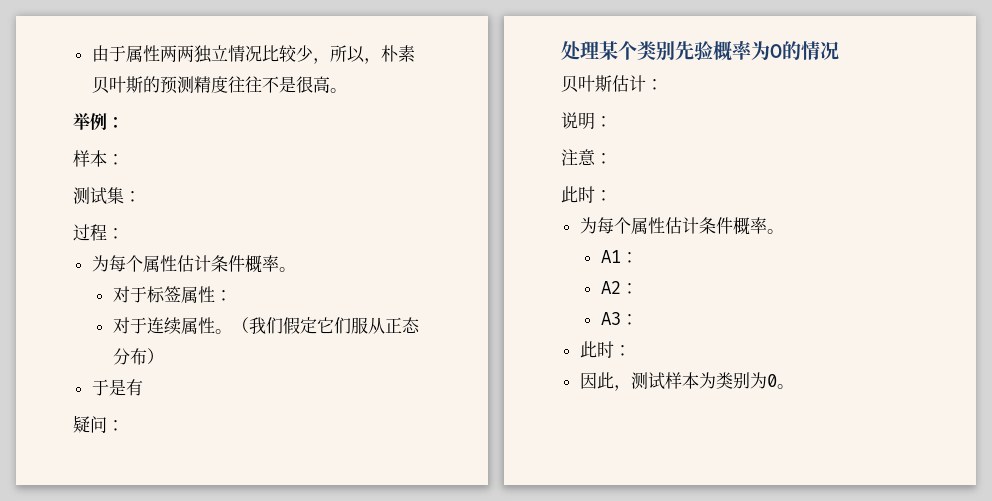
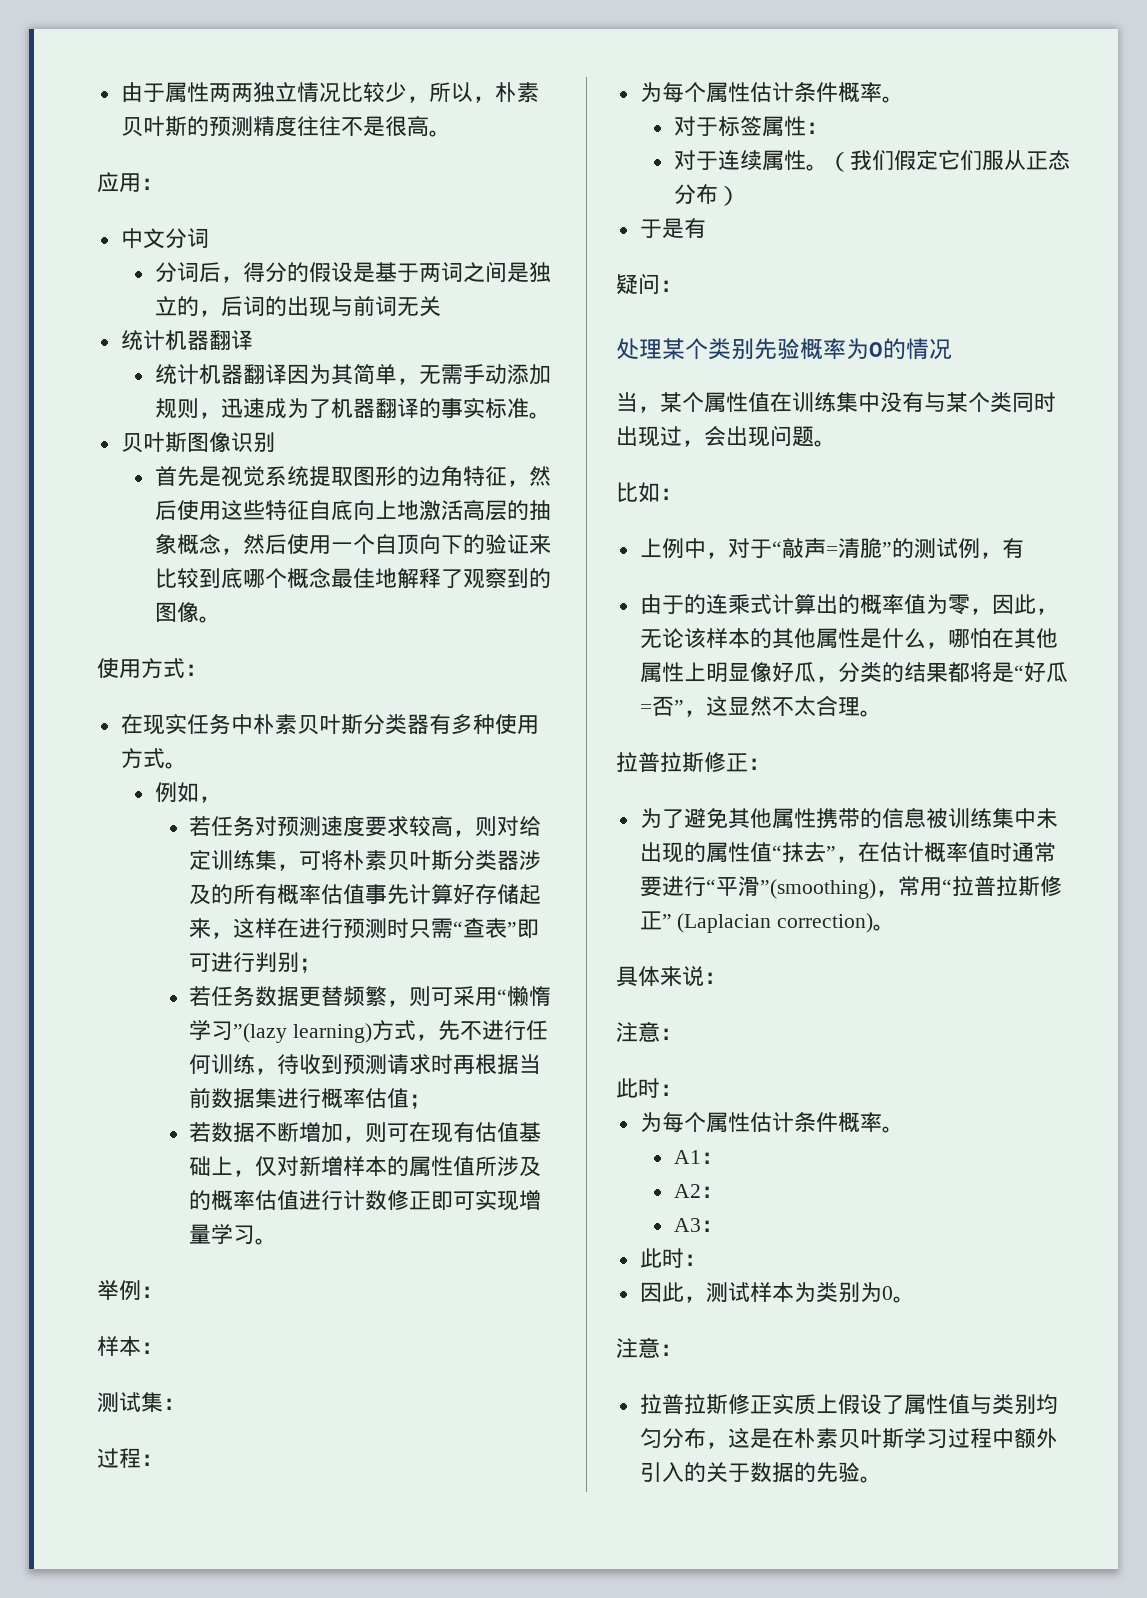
(347, 90) none -> [97,172,163,193] [120,228,209,249] [154,261,551,283] [154,295,441,317] [120,330,253,351] [154,364,551,385] [154,398,551,419] [120,432,275,453] [154,465,551,487] [154,500,551,521] [154,533,551,555] [154,568,551,589] [154,602,221,623] [97,658,207,678] [120,714,539,735] [120,748,187,769] [154,782,221,803] [188,816,541,837] [188,849,541,871] [188,884,541,905] [188,918,539,939] [188,952,321,973] [188,986,551,1007] [188,1020,548,1043] [188,1054,541,1075] [188,1087,431,1109] [188,1122,541,1143] [188,1156,541,1177] [188,1190,541,1211] [188,1224,277,1245] // 应用： // 中文分词 // 分词后，得分的假设是基于两词之间是独立的，后词的出现与前词无关 // 统计机器翻译 // 统计机器翻译因为其简单，无需手动添加规则，迅速成为了机器翻译的事实标准。 // 贝叶斯图像识别 // 首先是视觉系统提取图形的边角特征，然后使用这些特征自底向上地激活高层的抽象概念，然后使用一个自顶向下的验证来比较到底哪个概念最佳地解释了观察到的图像。 // 使用方式： // 在现实任务中朴素贝叶斯分类器有多种使用方式。 // 例如， // 若任务对预测速度要求较高，则对给定训练集，可将朴素贝叶斯分类器涉及的所有概率估值事先计算好存储起来，这样在进行预测时只需“查表”即可进行判别； // 若任务数据更替频繁，则可采用“懒惰学习”(lazy learning)方式，先不进行任何训练，待收到预测请求时再根据当前数据集进行概率估值； // 若数据不断増加，则可在现有估值基础上，仅对新増样本的属性值所涉及的概率估值进行计数修正即可实现增量学习。
[561,75,663,93] [561,112,595,130] 贝叶斯估计： // 说明 -> [616,392,1056,413] [616,425,836,447] [616,482,682,503] [639,538,1024,559] [639,594,1058,615] [639,628,1058,649] [639,661,1068,683] [639,695,882,717] [616,752,770,773] [639,807,1058,829] [639,842,1056,863] [639,876,1062,899] [639,911,896,933] [616,966,704,987] 当，某个属性值在训练集中没有与某个类同时出现过，会出现问题。 // 比如： // 上例中，对于“敲声=清脆”的测试例，有 // 由于的连乘式计算出的概率值为零，因此，无论该样本的其他属性是什么，哪怕在其他属性上明显像好瓜，分类的结果都将是“好瓜=否”，这显然不太合理。 // 拉普拉斯修正： // 为了避免其他属性携带的信息被训练集中未出现的属性值“抹去”，在估计概率值时通常要进行“平滑”(smoothing)，常用“拉普拉斯修正” (Laplacian correction)。 // 具体来说
(794, 386) none -> [616,1337,682,1358] [639,1394,1058,1415] [639,1428,1058,1449] [639,1462,882,1483] // 注意： // 拉普拉斯修正实质上假设了属性值与类别均匀分布，这是在朴素贝叶斯学习过程中额外引入的关于数据的先验。

